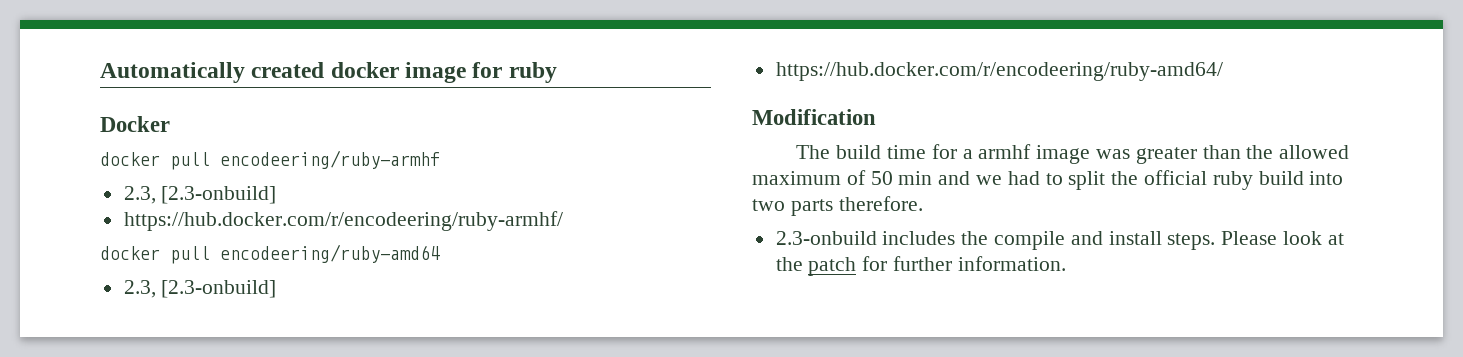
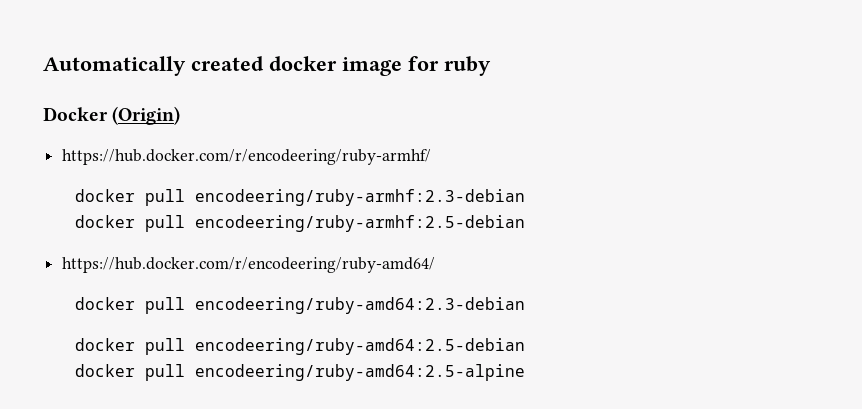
[100,150,440,170] [123,186,277,204] [123,211,563,231] [100,244,440,264] [123,280,277,298] [775,62,1223,81] [752,109,876,125] [796,144,1350,164] [752,170,1344,190] [752,196,923,216] [775,231,1344,250] [775,256,1066,276] // docker pull encodeering/ruby-armhf // 2.3, [2.3-onbuild] // https://hub.docker.com/r/encodeering/ruby-armhf/ // docker pull encodeering/ruby-amd64 // 2.3, [2.3-onbuild] // https://hub.docker.com/r/encodeering/ruby-amd64/ // Modification // The build time for a armhf image was greater than the allowed maximum of 50 min and we had to split the official ruby build into two parts therefore. // 2.3-onbuild includes the compile and install steps. Please look at the patch for further information. -> [112,106,181,125] [62,149,432,165] [75,189,526,206] [75,215,526,232] [62,257,436,273] [75,297,526,314] [75,338,526,355] [75,364,526,381] (Origin) // https://hub.docker.com/r/encodeering/ruby-armhf/ // docker pull encodeering/ruby-armhf:2.3-debian // docker pull encodeering/ruby-armhf:2.5-debian // https://hub.docker.com/r/encodeering/ruby-amd64/ // docker pull encodeering/ruby-amd64:2.3-debian // docker pull encodeering/ruby-amd64:2.5-debian // docker pull encodeering/ruby-amd64:2.5-alpine

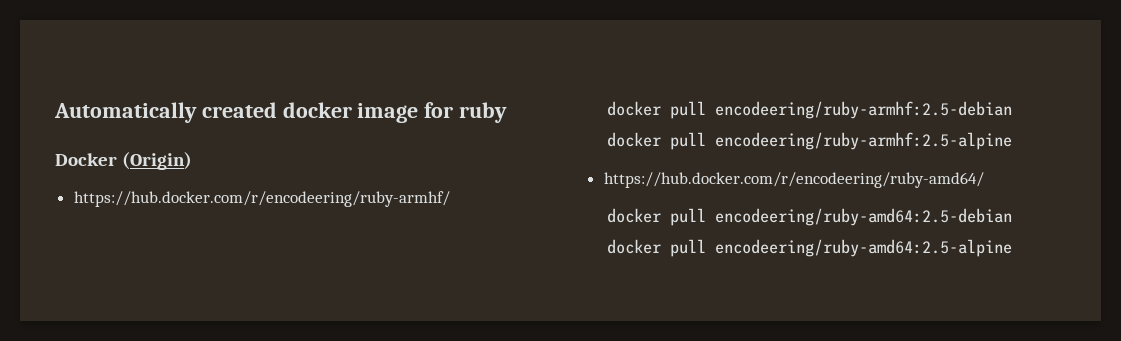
[195,189,526,206] [75,215,526,232] encodeering/ruby-armhf:2.3-debian // docker pull encodeering/ruby-armhf:2.5-debian -> [714,101,1012,119] [606,132,1012,150] encodeering/ruby-armhf:2.5-debian // docker pull encodeering/ruby-armhf:2.5-alpine
[75,297,526,314] // docker pull encodeering/ruby-amd64:2.3-debian -> (984, 180) none

